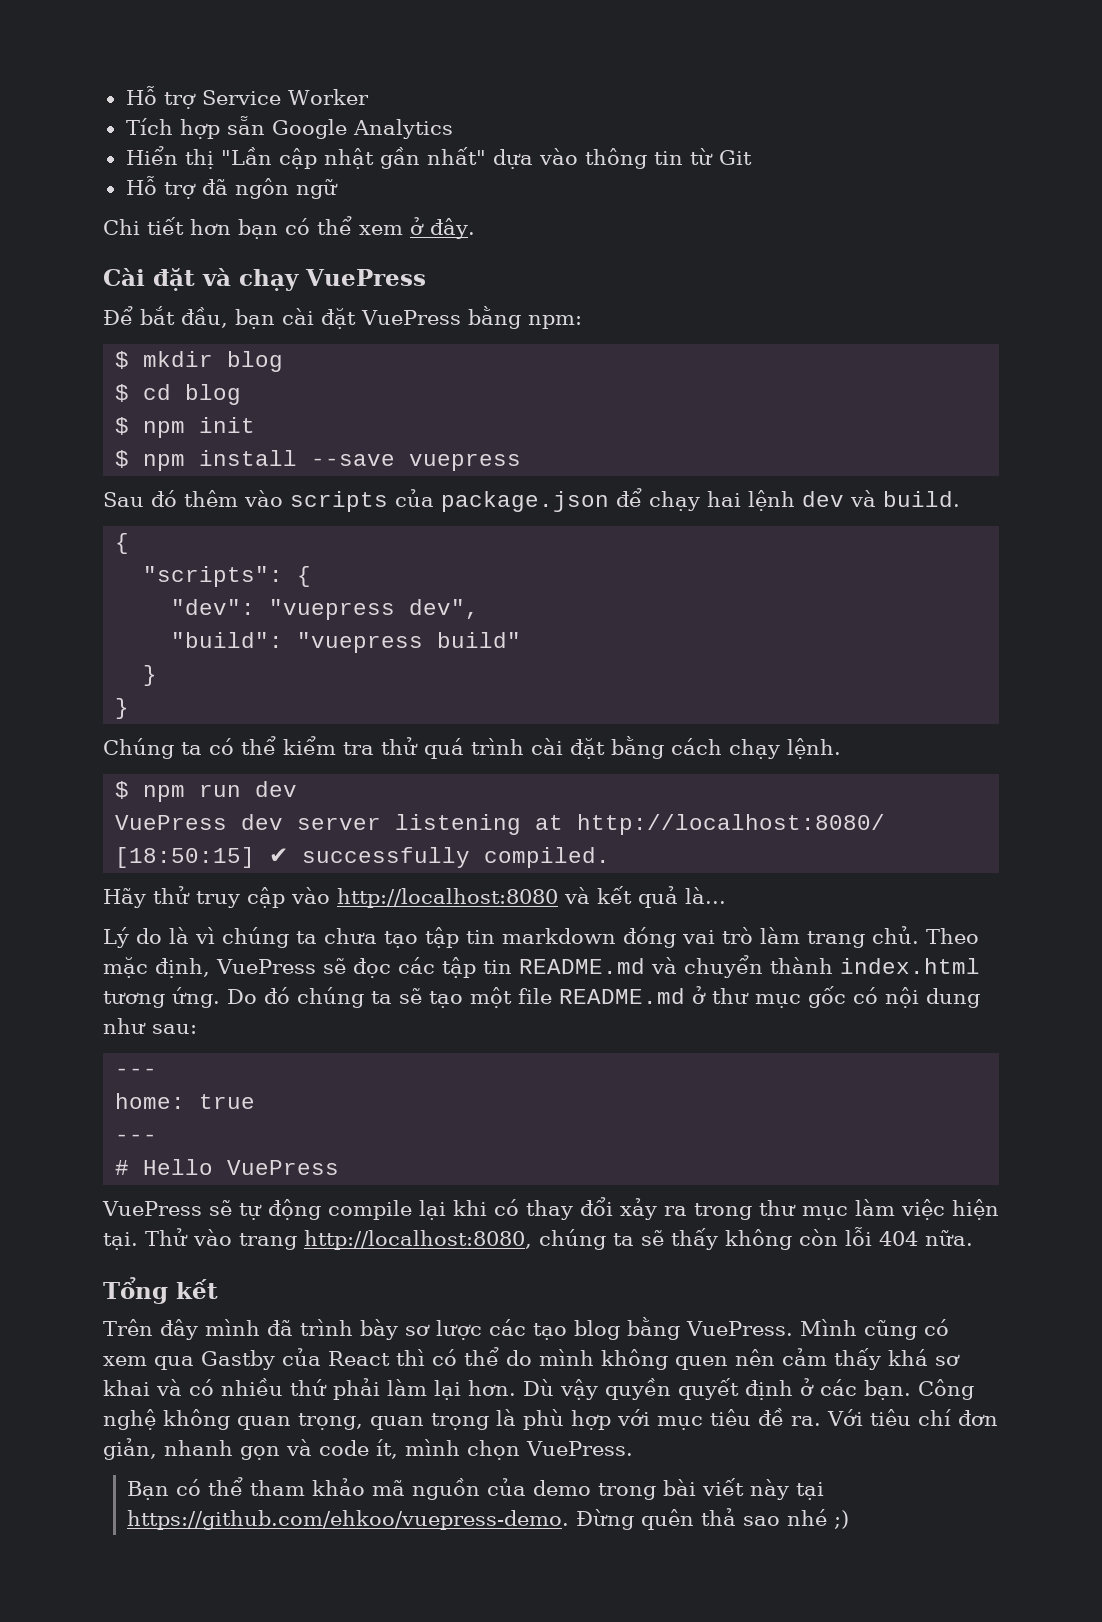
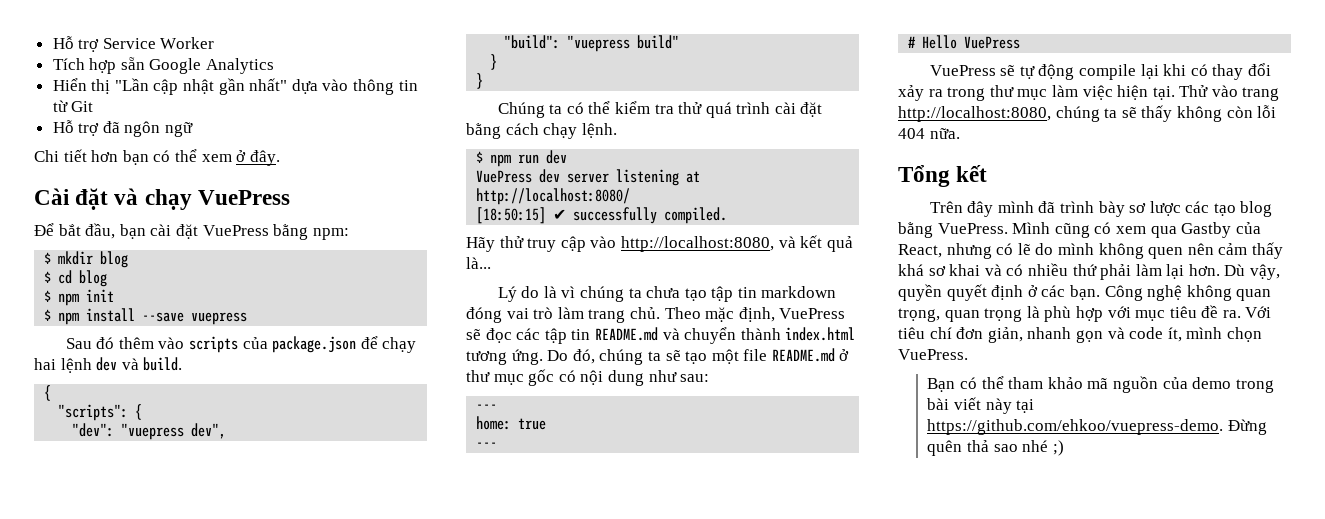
[337,888,558,908] http://localhost:8080 -> [620,236,774,252] http://localhost:8080,
[264,987,290,1004] đó -> [572,349,595,364] đó,
[328,1347,499,1366] React thì có thể -> [898,243,1031,259] React, nhưng có lẽ
[560,1379,598,1400] vậy -> [1250,264,1281,280] vậy,

